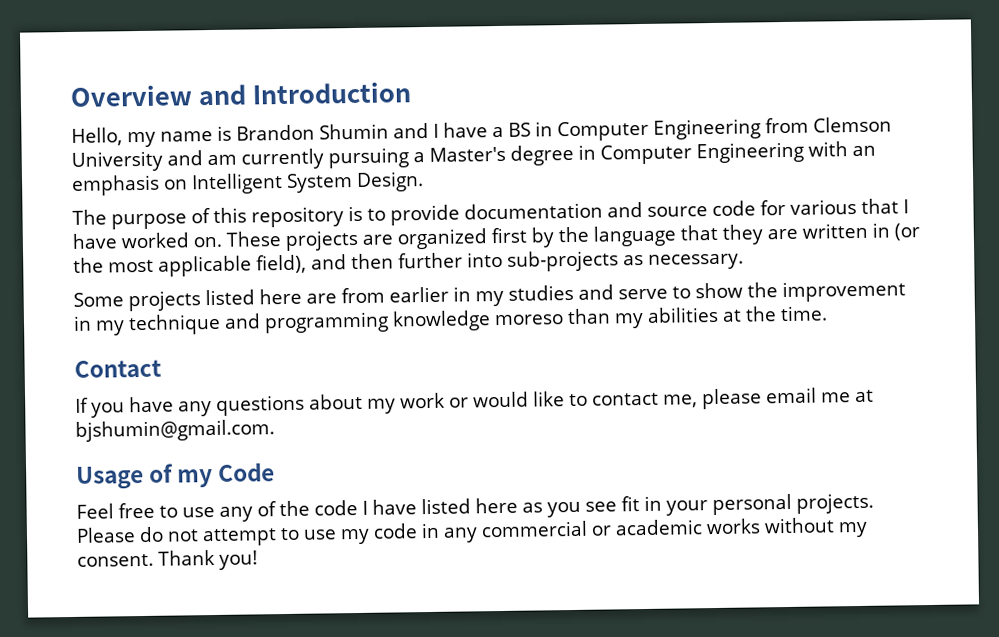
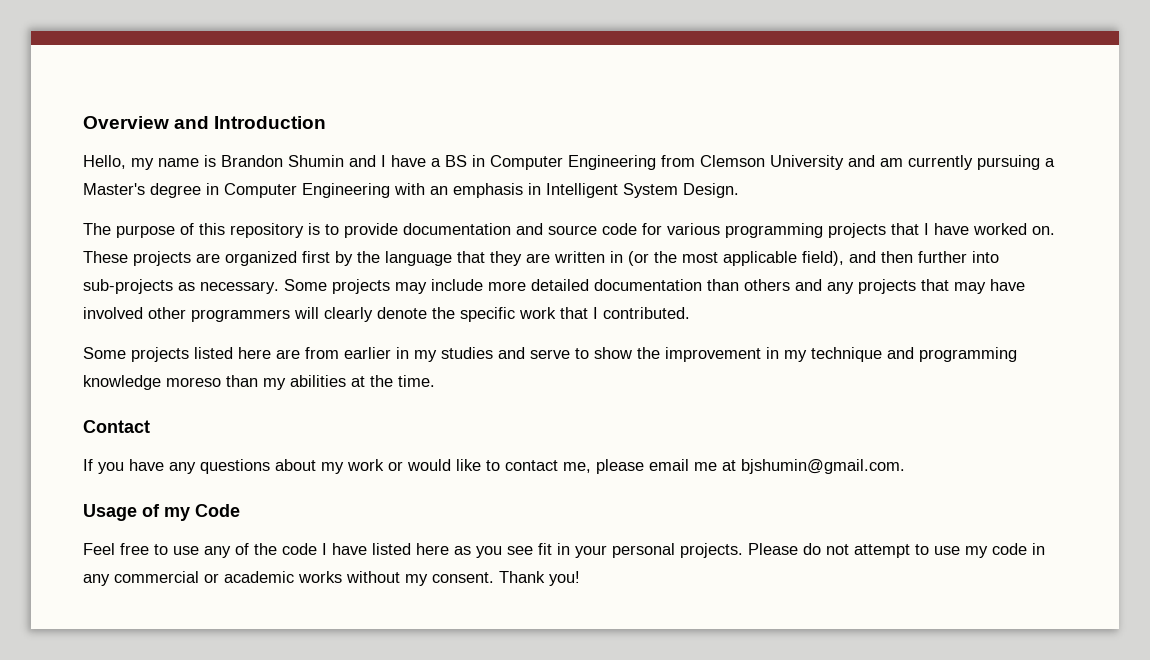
[164,179,188,190] on -> [528,183,541,195] in
(857, 207) none -> [725,223,886,238] programming projects
(744, 261) none -> [284,279,1025,294] [83,307,690,322] Some projects may include more detailed documentation than others and any projects that may have involved other programmers will clearly denote the specific work that I contributed.

